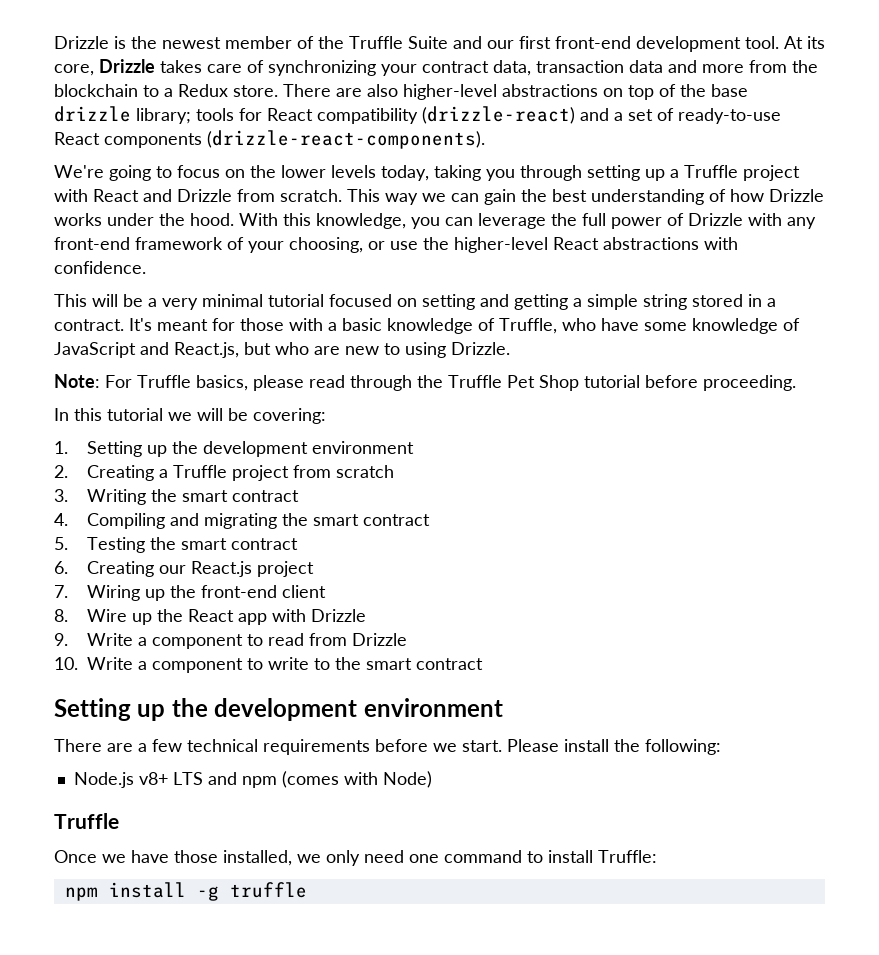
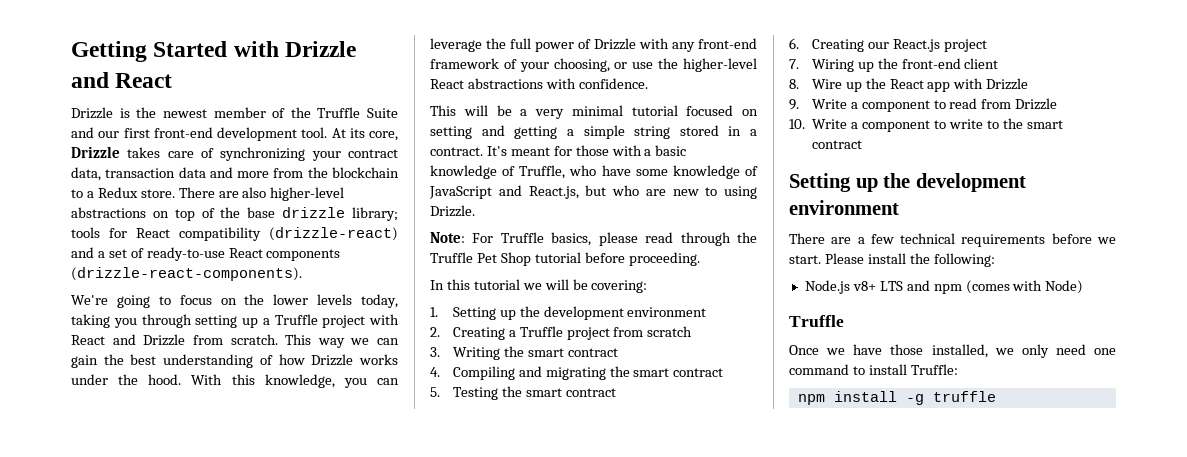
(54, 42) none -> [71,41,357,62] [71,72,173,88] Getting Started with Drizzle and React //

